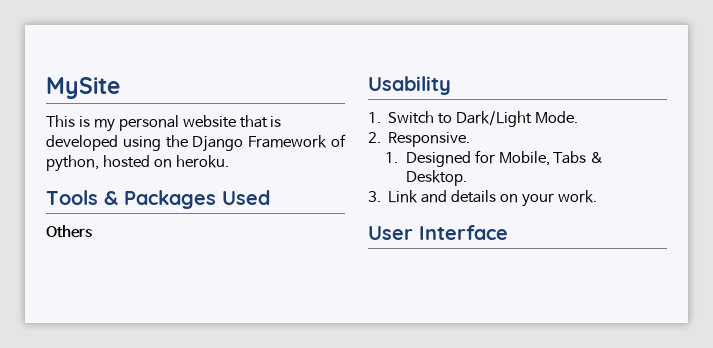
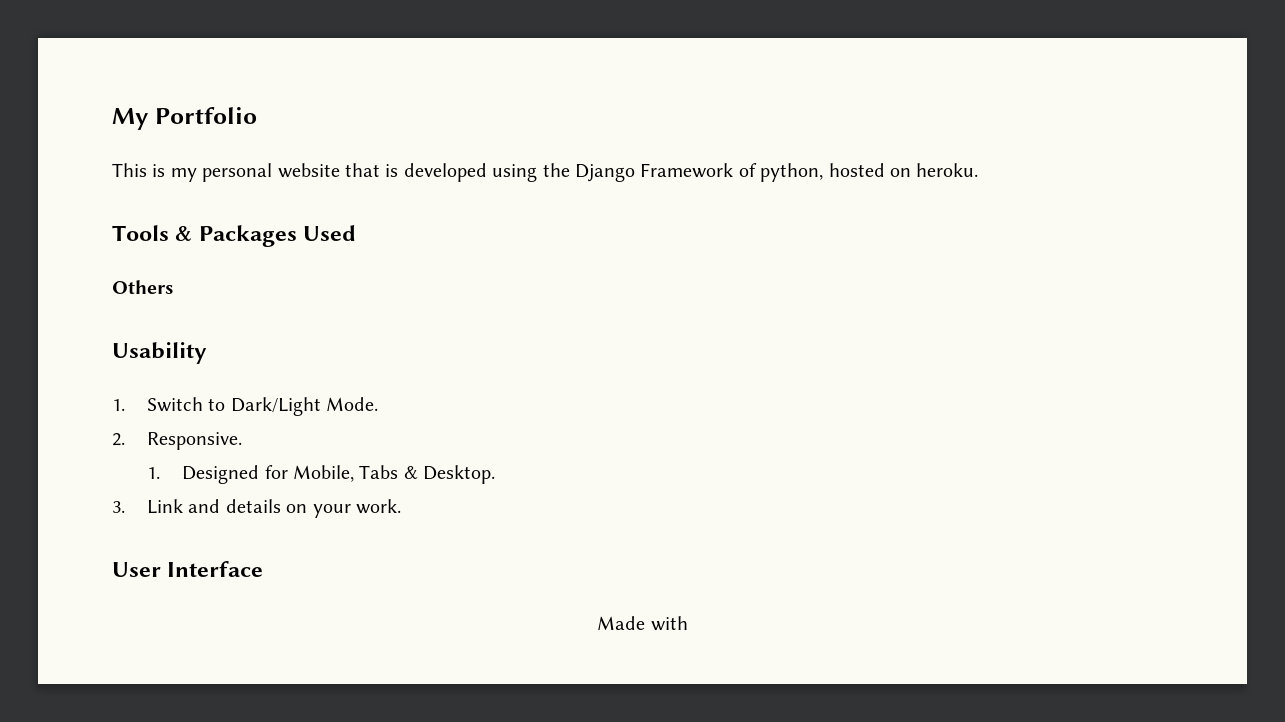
[46,77,120,99] MySite -> [112,107,257,130] My Portfolio
(508, 232) none -> [597,616,688,631] // Made with

